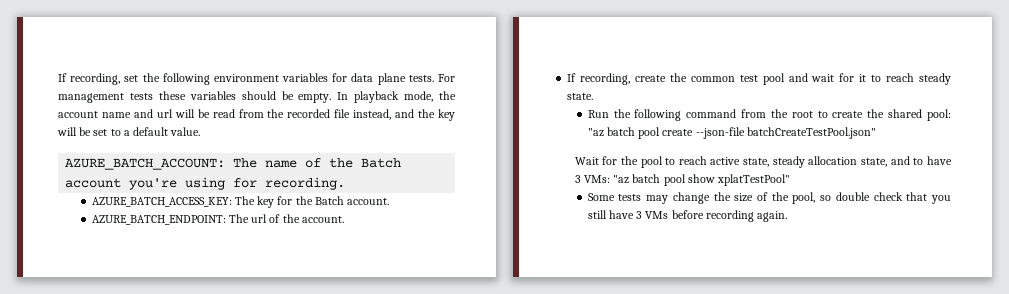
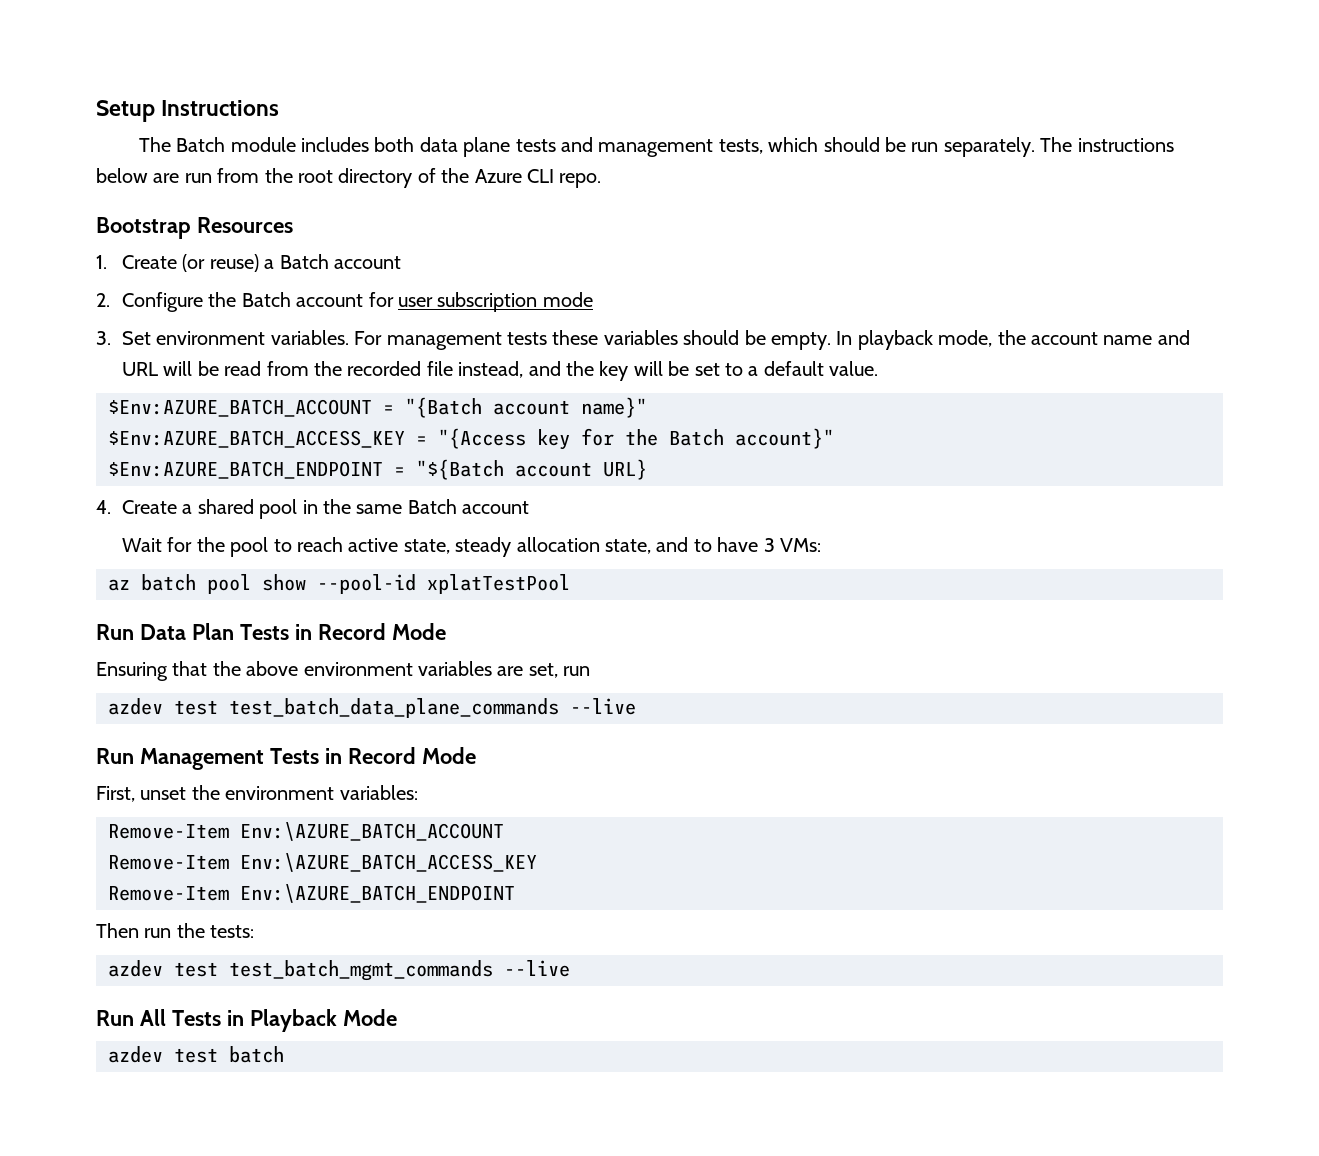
[58,73,434,85] If recording, set the following environment variables for data plane tests. -> [96,100,280,122] [138,137,1174,157] [96,168,602,188] [96,217,293,239] [96,254,401,272] [96,292,593,312] [96,330,349,345] Setup Instructions // The Batch module includes both data plane tests and management tests, which should be run separately. The instructions below are run from the root directory of the Azure CLI repo. // Bootstrap Resources // 1. Create (or reuse) a Batch account // 2. Configure the Batch account for user subscription mode // 3. Set environment variables.
[156,109,173,118] url -> [121,362,158,376] URL
[65,158,402,170] [65,177,346,190] [91,196,390,208] [91,214,344,225] [567,73,951,85] [567,93,594,100] [587,109,951,121] [587,127,876,139] AZURE_BATCH_ACCOUNT: The name of the Batch account you're using for recording. // AZURE_BATCH_ACCESS_KEY: The key for the Batch account. // AZURE_BATCH_ENDPOINT: The url of the account. // If recording, create the common test pool and wait for it to reach steady state. // Run the following command from the root to create the shared pool: "az batch pool create --json-file batchCreateTestPool.json" -> [108,397,647,418] [108,428,834,450] [108,459,647,480] [96,499,530,519] $Env:AZURE_BATCH_ACCOUNT = "{Batch account name}" // $Env:AZURE_BATCH_ACCESS_KEY = "{Access key for the Batch account}" // $Env:AZURE_BATCH_ENDPOINT = "${Batch account URL} // 4. Create a shared pool in the same Batch account
[613,175,630,184] "az -> [108,579,130,591] // az
[716,174,790,186] [587,192,951,204] [587,210,788,222] xplatTestPool" // Some tests may change the size of the pool, so double check that you still have 3 VMs before recording again. -> [317,574,570,594] [96,623,446,640] [96,661,591,681] [108,698,636,718] [96,747,476,770] [96,785,418,802] [108,822,504,841] [108,853,537,872] [108,884,515,903] [96,923,255,938] [108,960,570,981] [96,1009,397,1032] [108,1046,284,1063] --pool-id xplatTestPool // Run Data Plan Tests in Record Mode // Ensuring that the above environment variables are set, run // azdev test test_batch_data_plane_commands --live // Run Management Tests in Record Mode // First, unset the environment variables: // Remove-Item Env:\AZURE_BATCH_ACCOUNT // Remove-Item Env:\AZURE_BATCH_ACCESS_KEY // Remove-Item Env:\AZURE_BATCH_ENDPOINT // Then run the tests: // azdev test test_batch_mgmt_commands --live // Run All Tests in Playback Mode // azdev test batch

